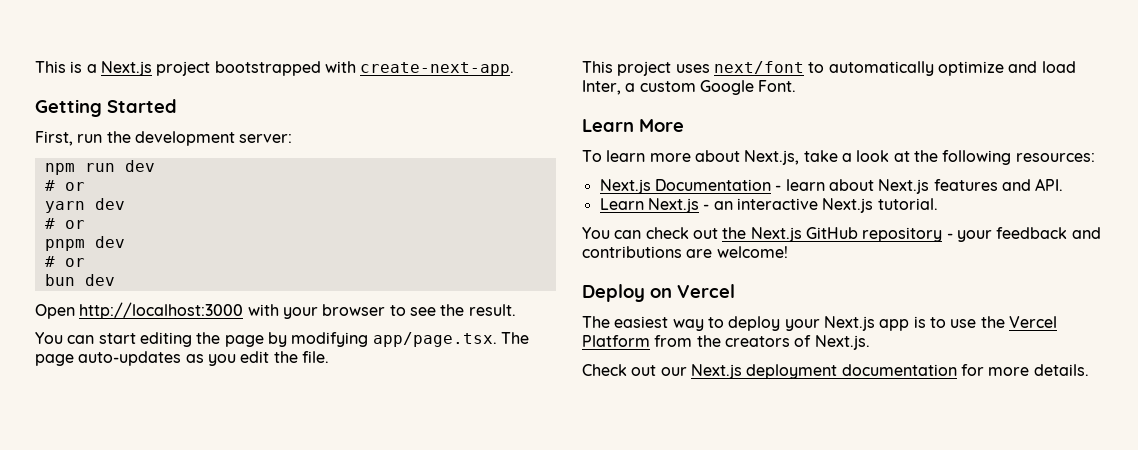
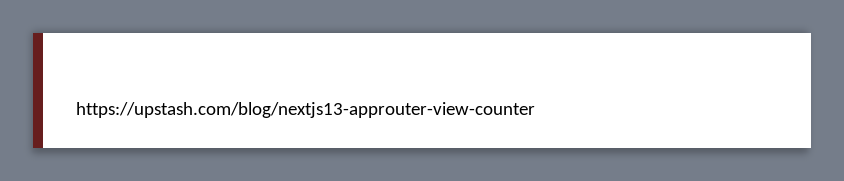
[35,61,515,76] [35,99,177,117] [35,131,293,146] [44,160,155,175] [44,180,85,191] [44,198,125,213] [44,218,85,229] [44,236,125,251] [44,256,85,267] [44,274,115,286] [35,302,516,319] [35,332,529,347] [35,351,329,366] [582,61,1076,76] [582,80,797,95] [582,119,684,132] [582,150,1095,165] [599,178,1064,194] [599,198,938,213] [582,227,1101,242] [582,246,788,258] [582,284,735,302] [582,316,1057,331] [582,335,870,350] [582,364,1089,379] This is a Next.js project bootstrapped with create-next-app. // Getting Started // First, run the development server: // npm run dev // # or // yarn dev // # or // pnpm dev // # or // bun dev // Open http://localhost:3000 with your browser to see the result. // You can start editing the page by modifying app/page.tsx. The page auto-updates as you edit the file. // This project uses next/font to automatically optimize and load Inter, a custom Google Font. // Learn More // To learn more about Next.js, take a look at the following resources: // Next.js Documentation - learn about Next.js features and API. // Learn Next.js - an interactive Next.js tutorial. // You can check out the Next.js GitHub repository - your feedback and contributions are welcome! // Deploy on Vercel // The easiest way to deploy your Next.js app is to use the Vercel Platform from the creators of Next.js. // Check out our Next.js deployment documentation for more details. -> [76,102,535,118] https://upstash.com/blog/nextjs13-approuter-view-counter

